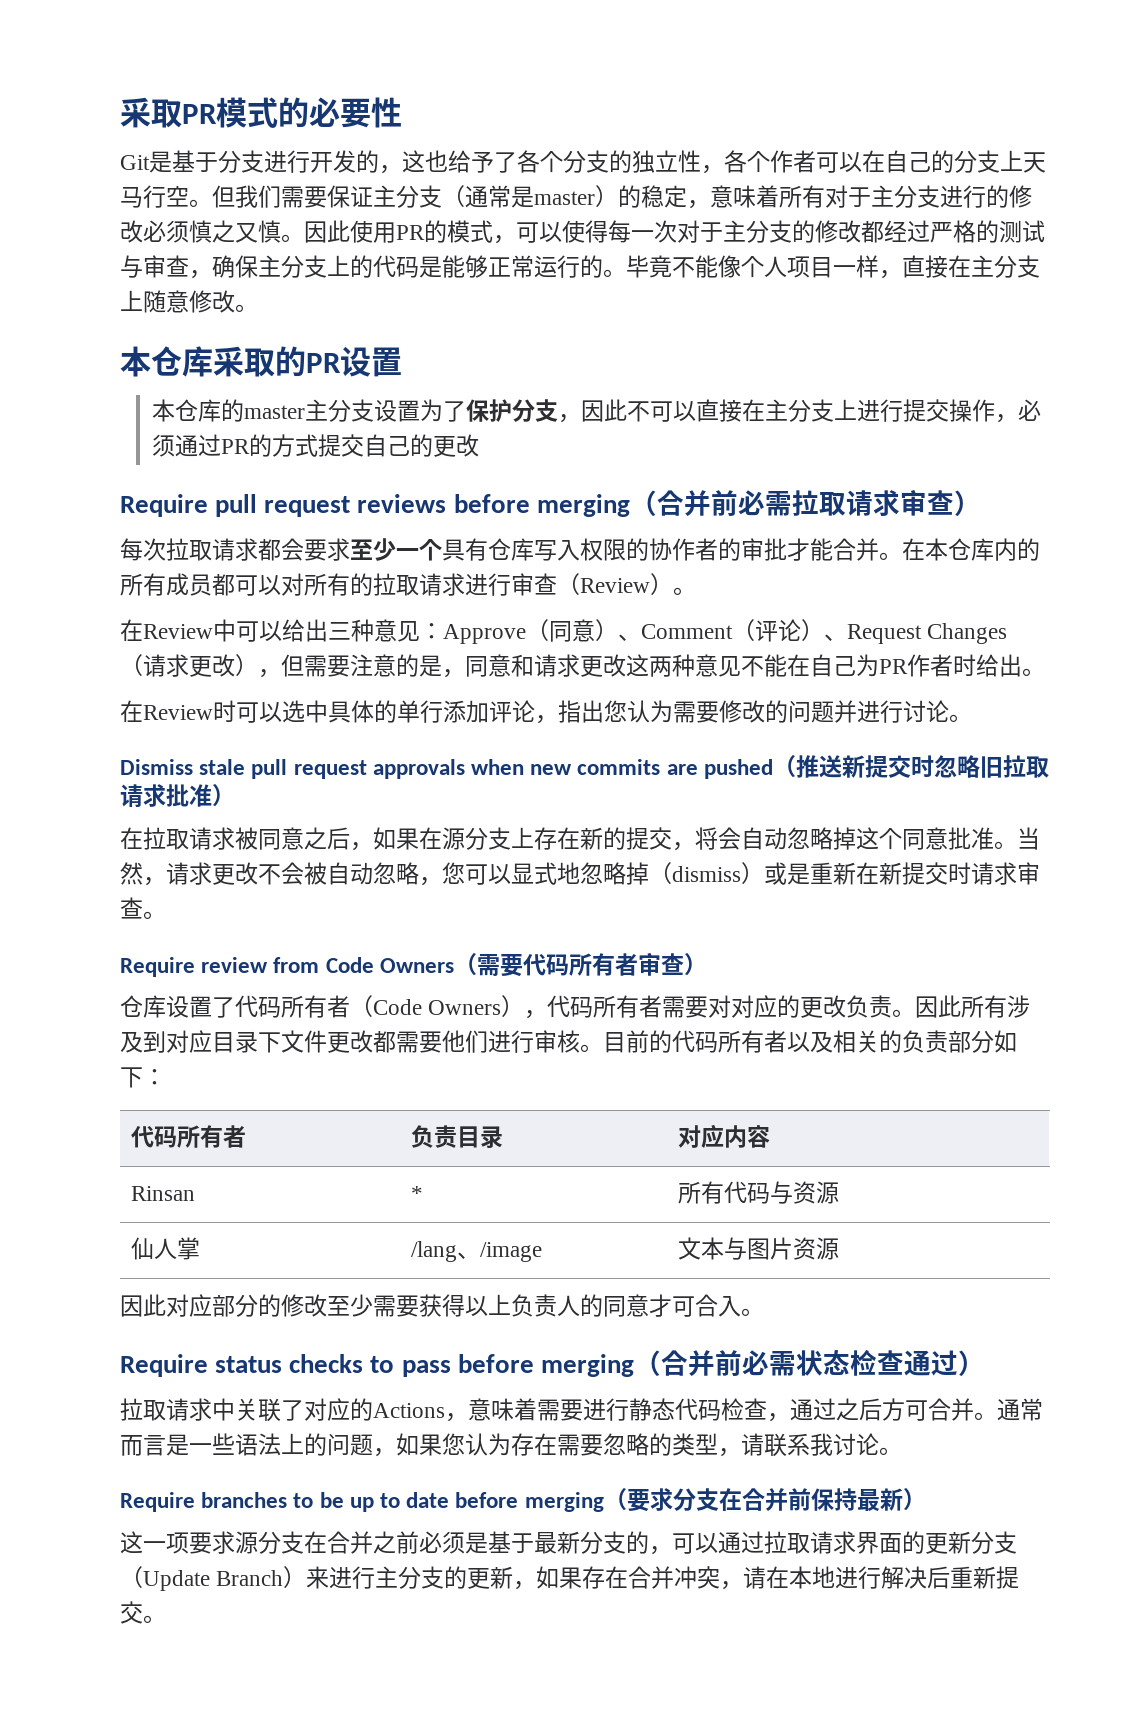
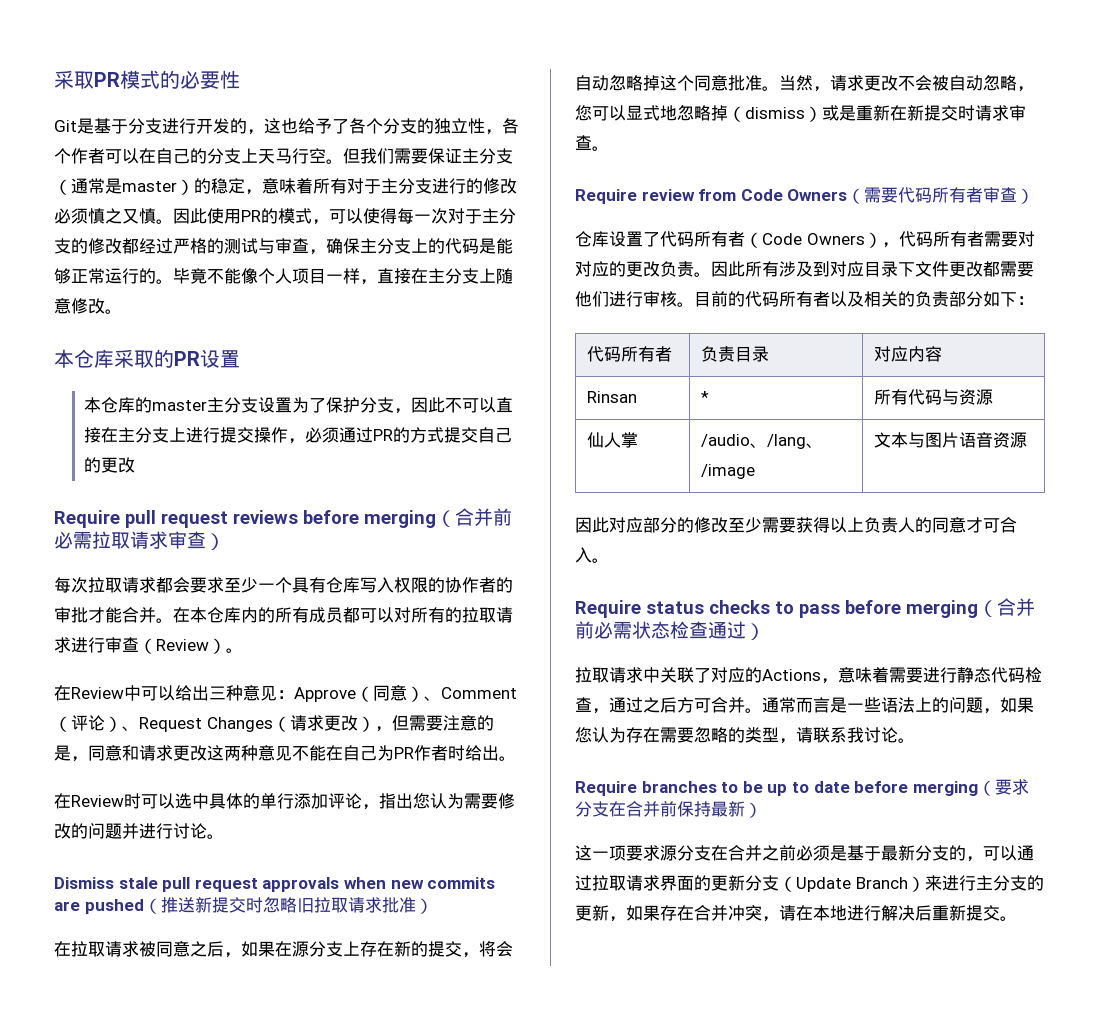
(200, 1248) none -> [700,434,767,448] /audio、
(793, 1248) none -> [958,432,993,448] 语音

